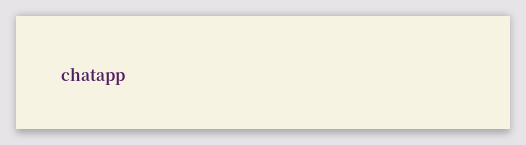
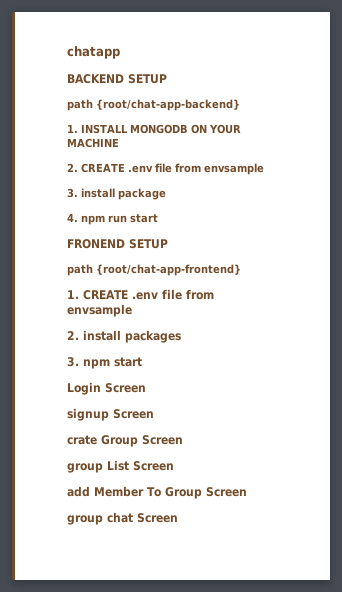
(125, 76) none -> [67,74,167,84] [67,99,240,111] [67,124,241,134] [67,138,119,148] [67,163,264,175] [67,188,166,200] [67,213,158,225] [67,239,168,249] [67,264,241,276] [67,289,214,300] [67,304,132,317] [67,330,181,343] [67,357,142,369] [67,382,146,395] [67,408,154,421] [67,435,183,447] [67,460,174,473] [67,486,247,499] [67,512,178,525] // BACKEND SETUP // path {root/chat-app-backend} // 1. INSTALL MONGODB ON YOUR MACHINE // 2. CREATE .env file from envsample // 3. install package // 4. npm run start // FRONEND SETUP // path {root/chat-app-frontend} // 1. CREATE .env file from envsample // 2. install packages // 3. npm start // Login Screen // signup Screen // crate Group Screen // group List Screen // add Member To Group Screen // group chat Screen

